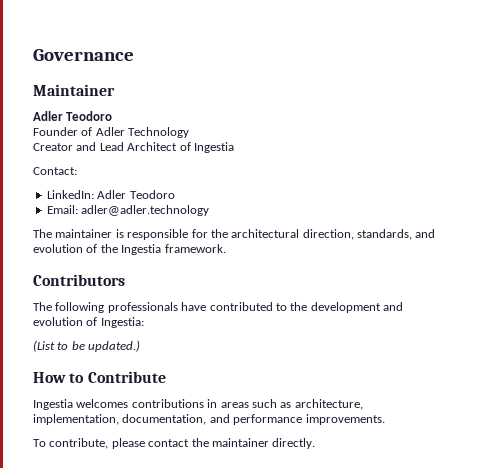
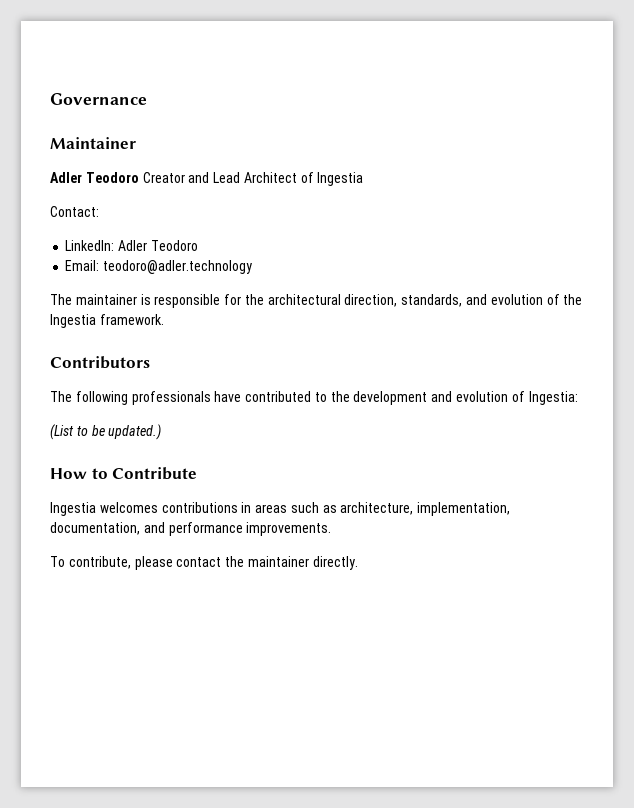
[33,127,190,138] // Founder of Adler Technology // -> (139, 177) none
[81,205,210,216] adler@adler.technology -> [103,260,253,274] teodoro@adler.technology

